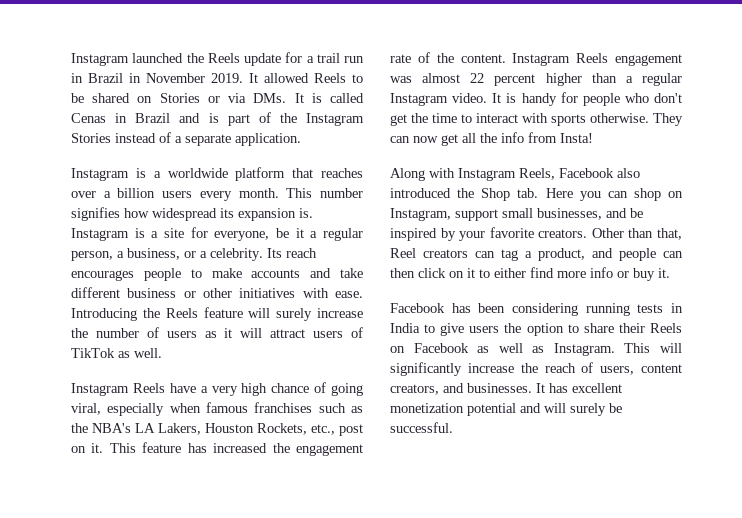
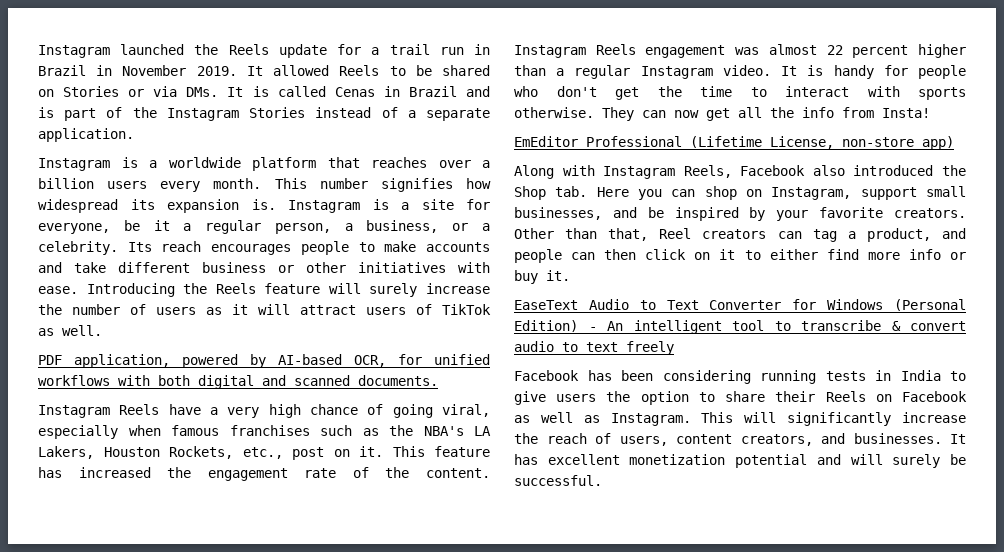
(162, 353) none -> [38,354,490,368] [38,375,438,389] // PDF application, powered by AI-based OCR, for unified workflows with both digital and scanned documents.
(593, 138) none -> [514,136,954,150] // EmEditor Professional (Lifetime License, non-store app)
(670, 273) none -> [514,299,966,311] [514,320,966,334] [514,341,674,355] // EaseText Audio to Text Converter for Windows (Personal Edition) - An intelligent tool to transcribe & convert audio to text freely

